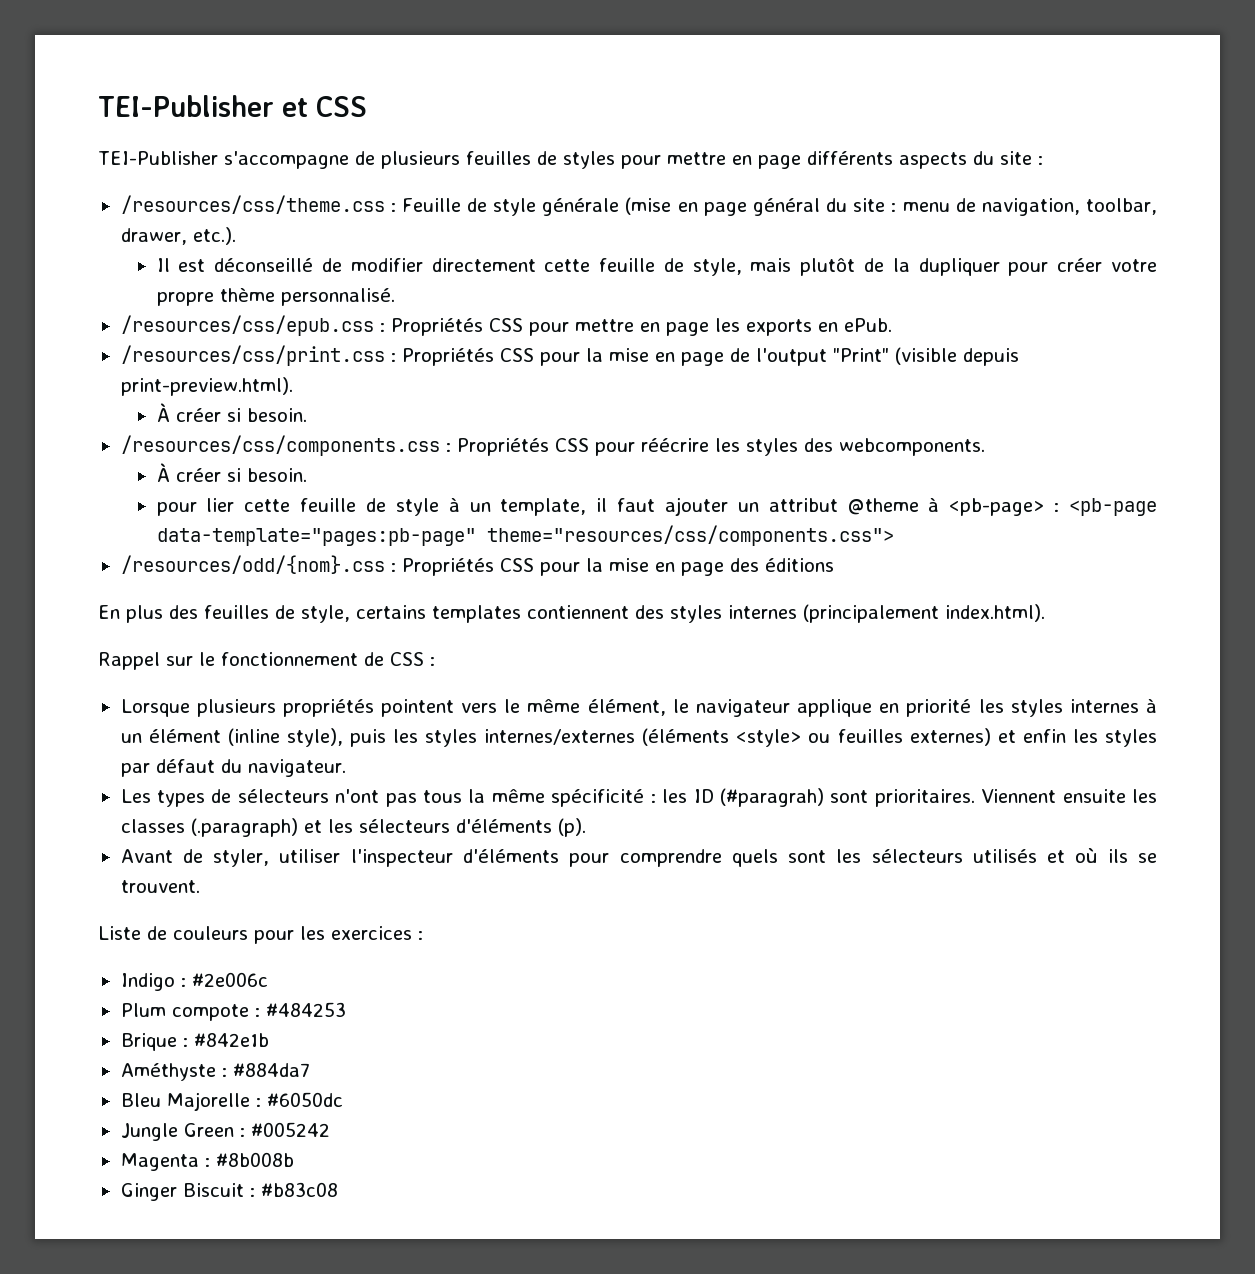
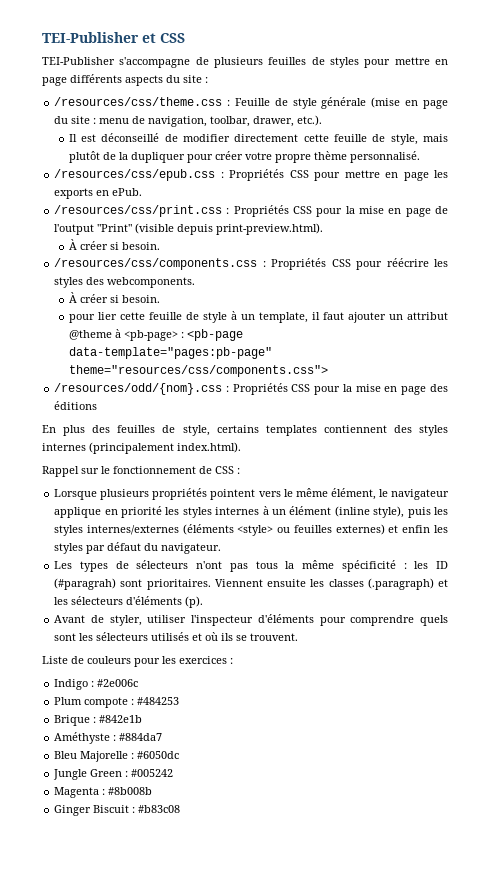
[752,198,820,216] général -> (449, 104) none

